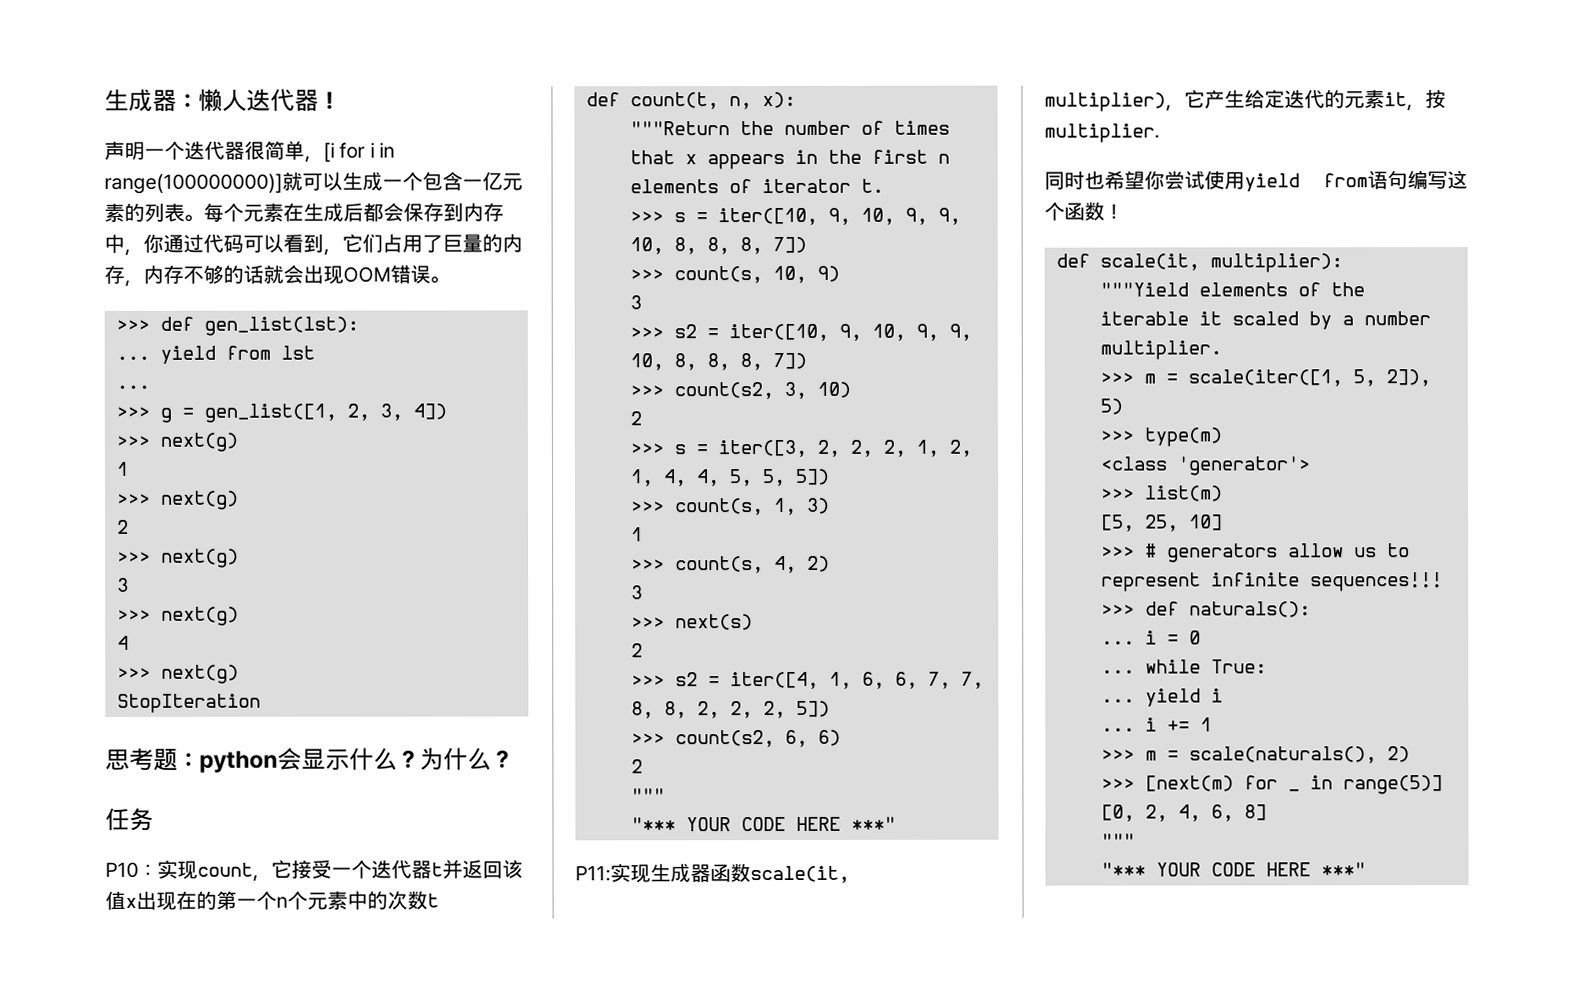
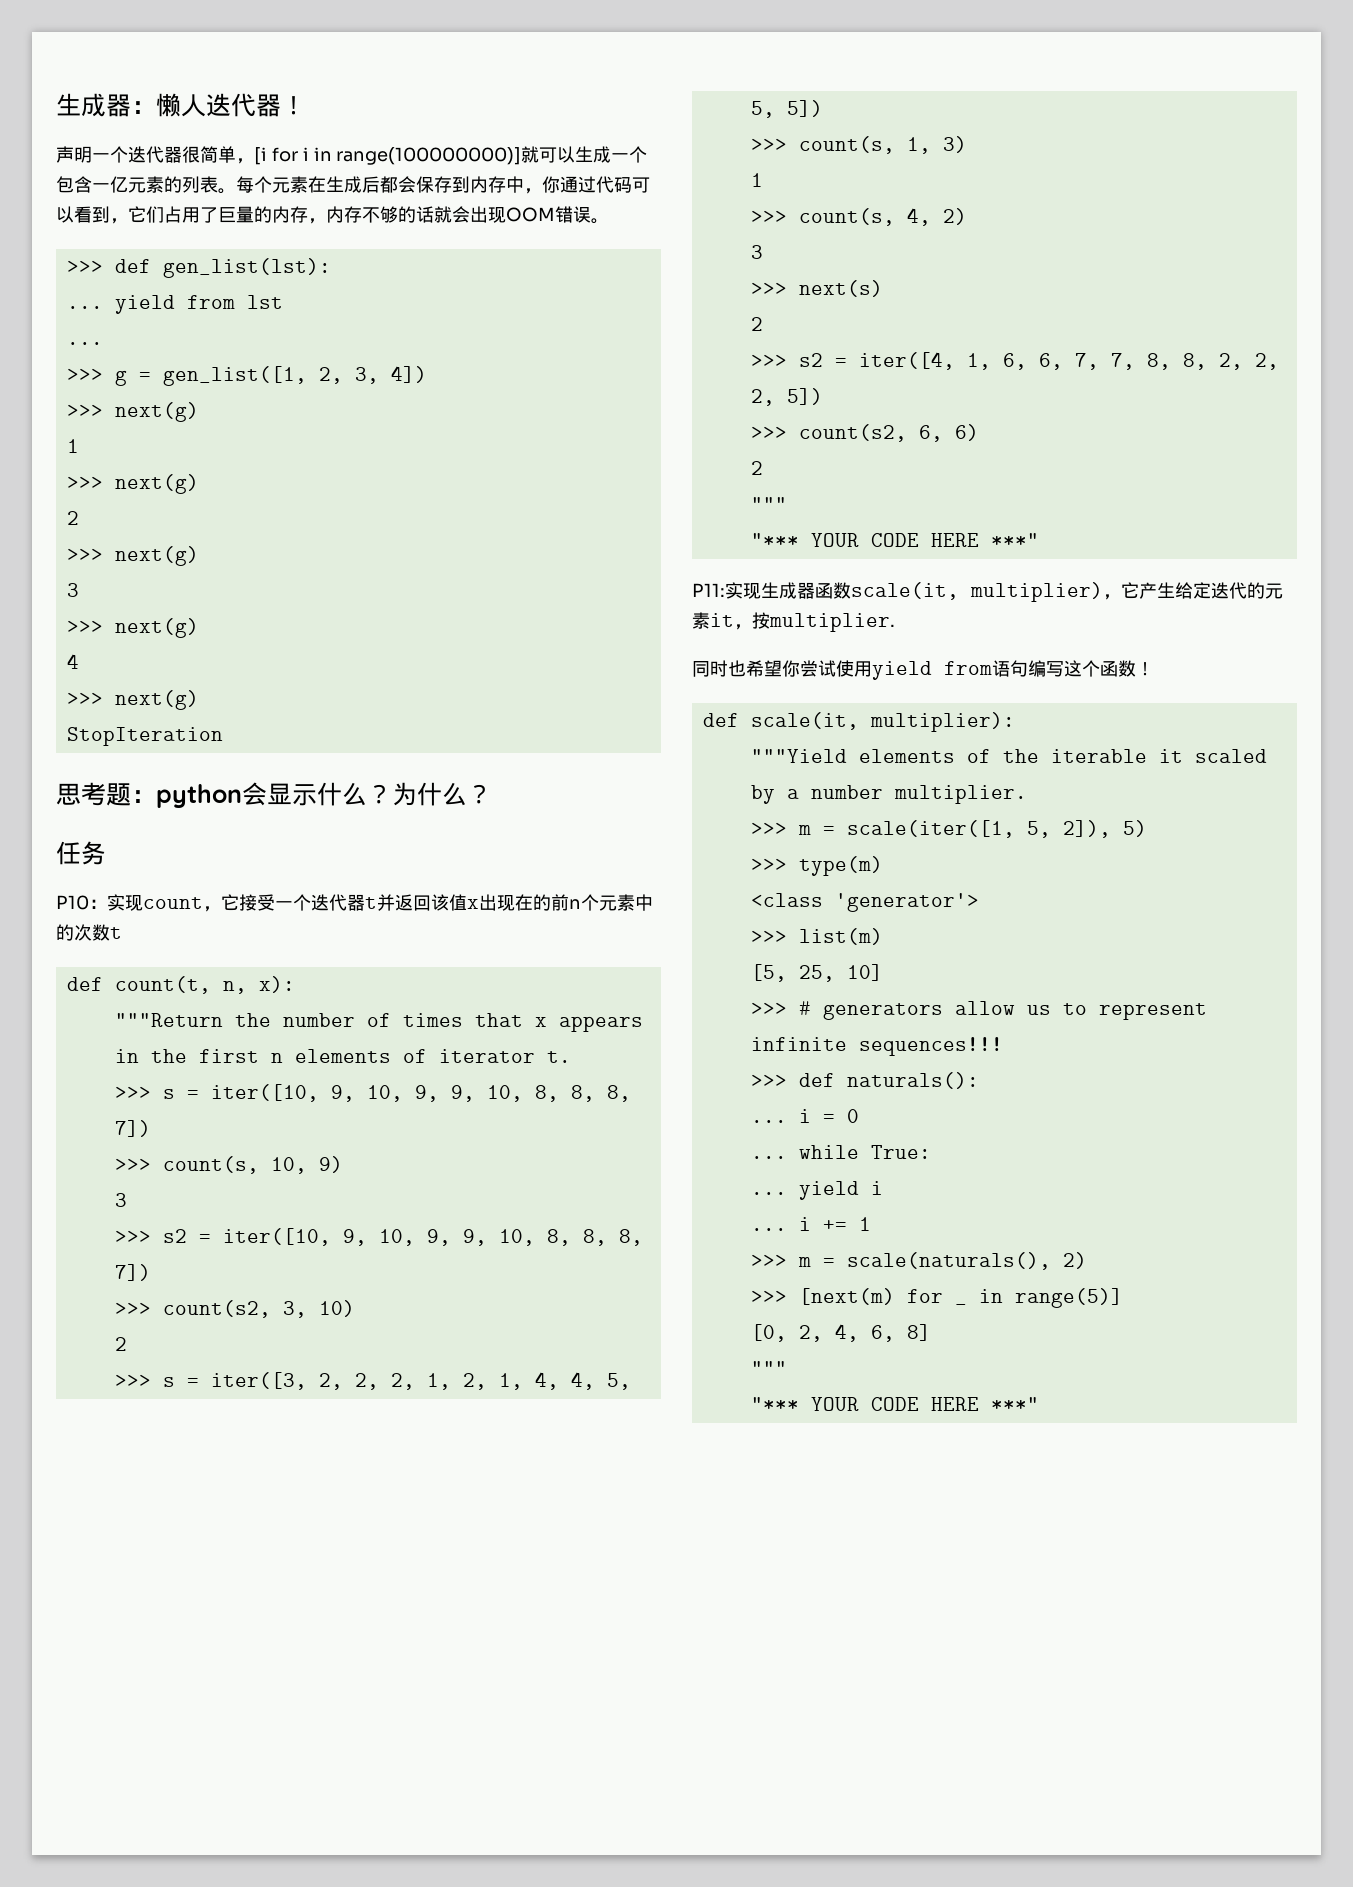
[216,890,277,910] 第一个 -> [551,894,569,911] 前

